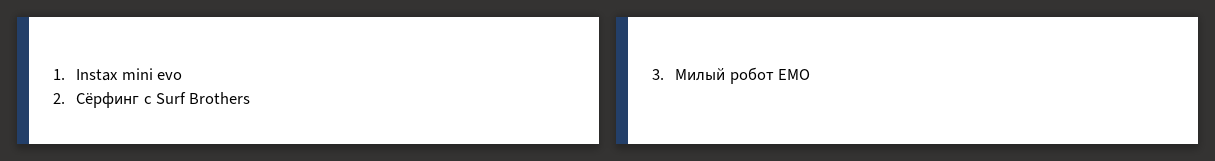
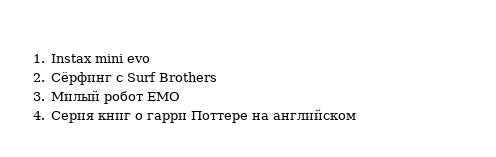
(811, 74) none -> [33,109,357,123] // 4. Серия книг о гарри Поттере на английском

